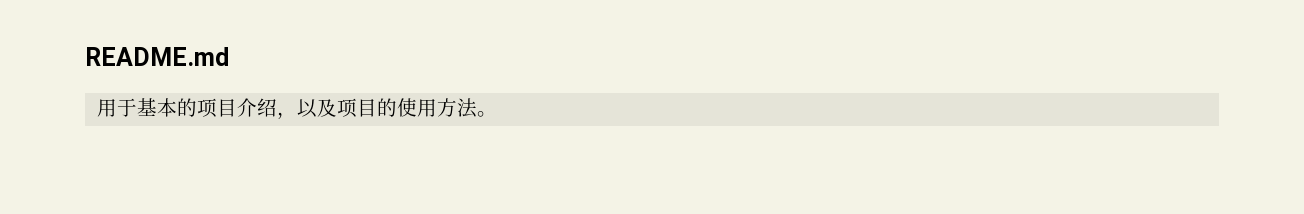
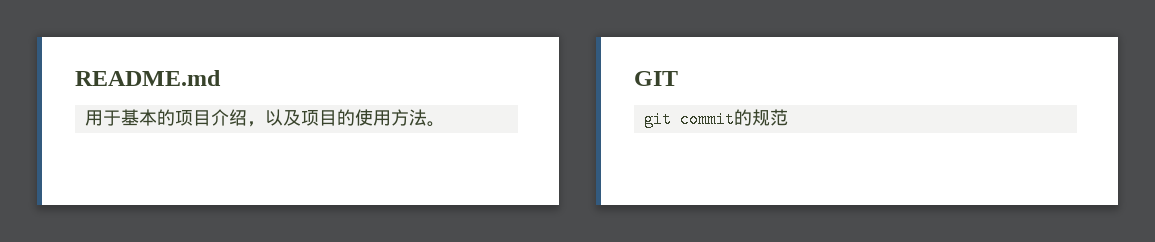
(497, 114) none -> [634,71,678,86] [644,109,789,128] // GIT // git commit的规范

